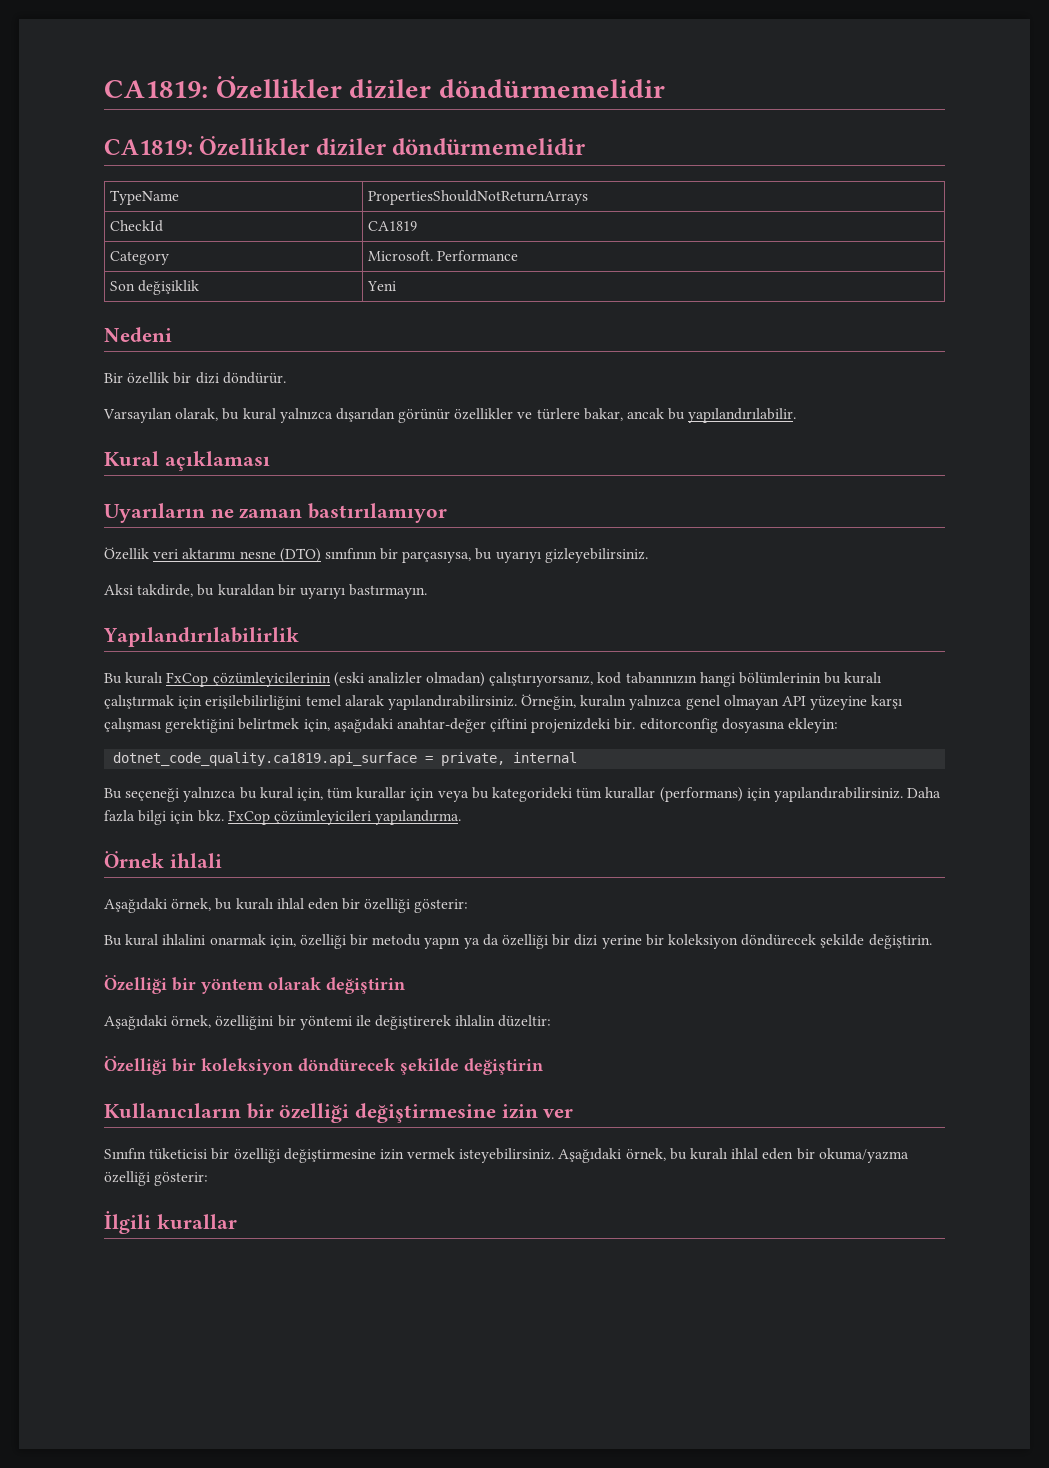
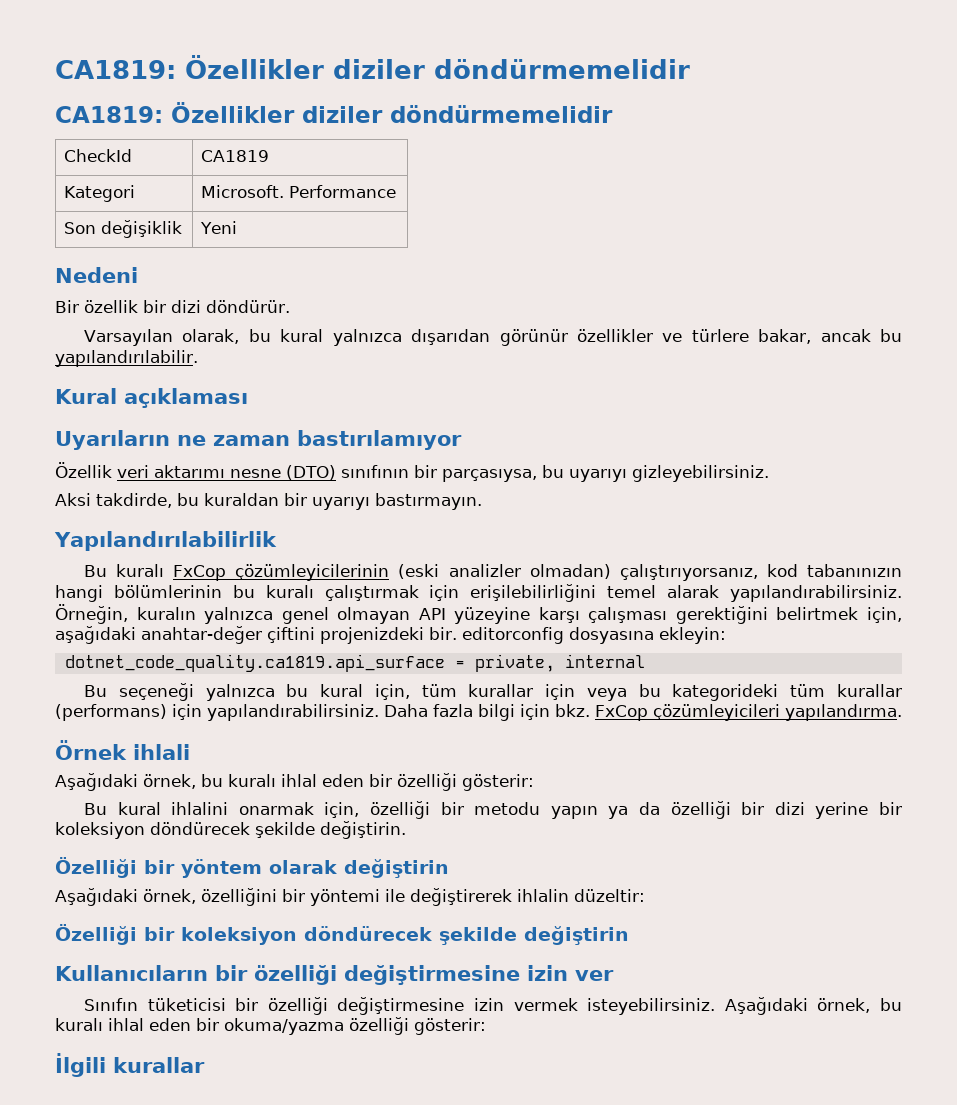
[110,190,180,205] [368,190,589,205] // TypeName | PropertiesShouldNotReturnArrays -> (613, 114) none
[110,251,170,265] Category -> [63,185,135,202] Kategori

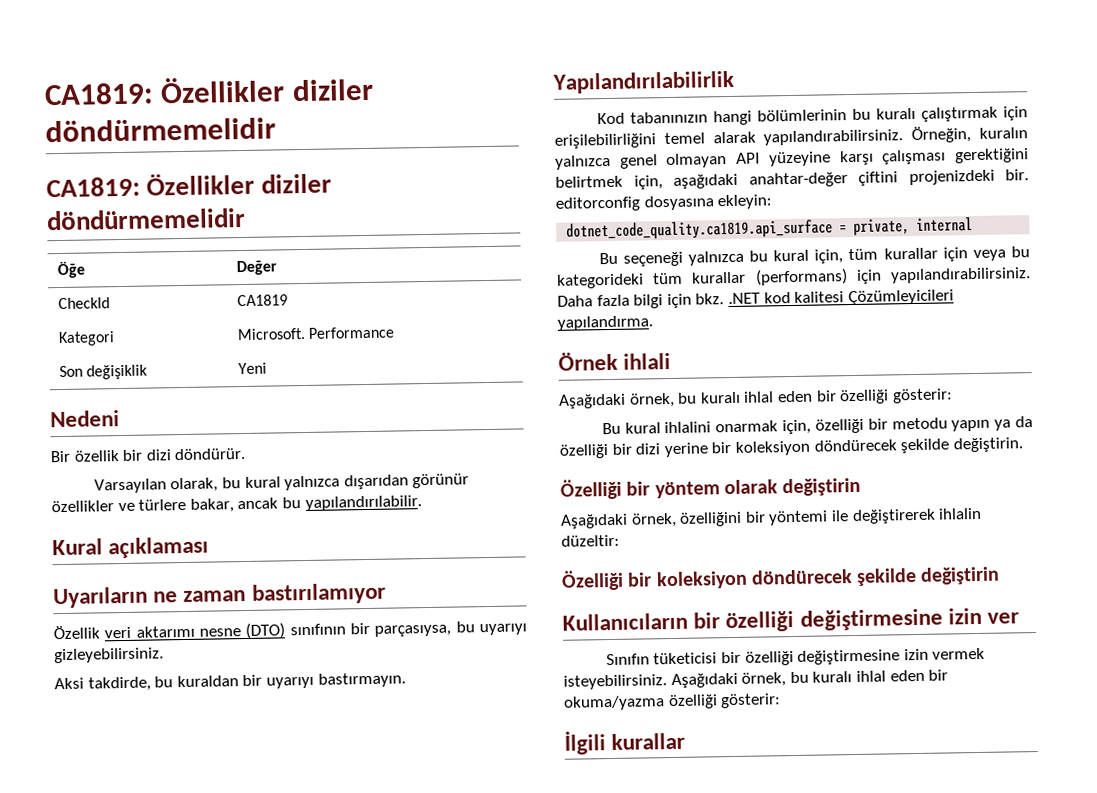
(613, 114) none -> [57,261,86,279] [236,260,278,276] // Öğe | Değer
[84,564,798,581] Bu kuralı FxCop çözümleyicilerinin (eski analizler olmadan) çalıştırıyorsanız, kod -> [596,112,625,125] Kod
[595,704,780,721] FxCop çözümleyicileri -> [727,289,954,306] .NET kod kalitesi Çözümleyicileri

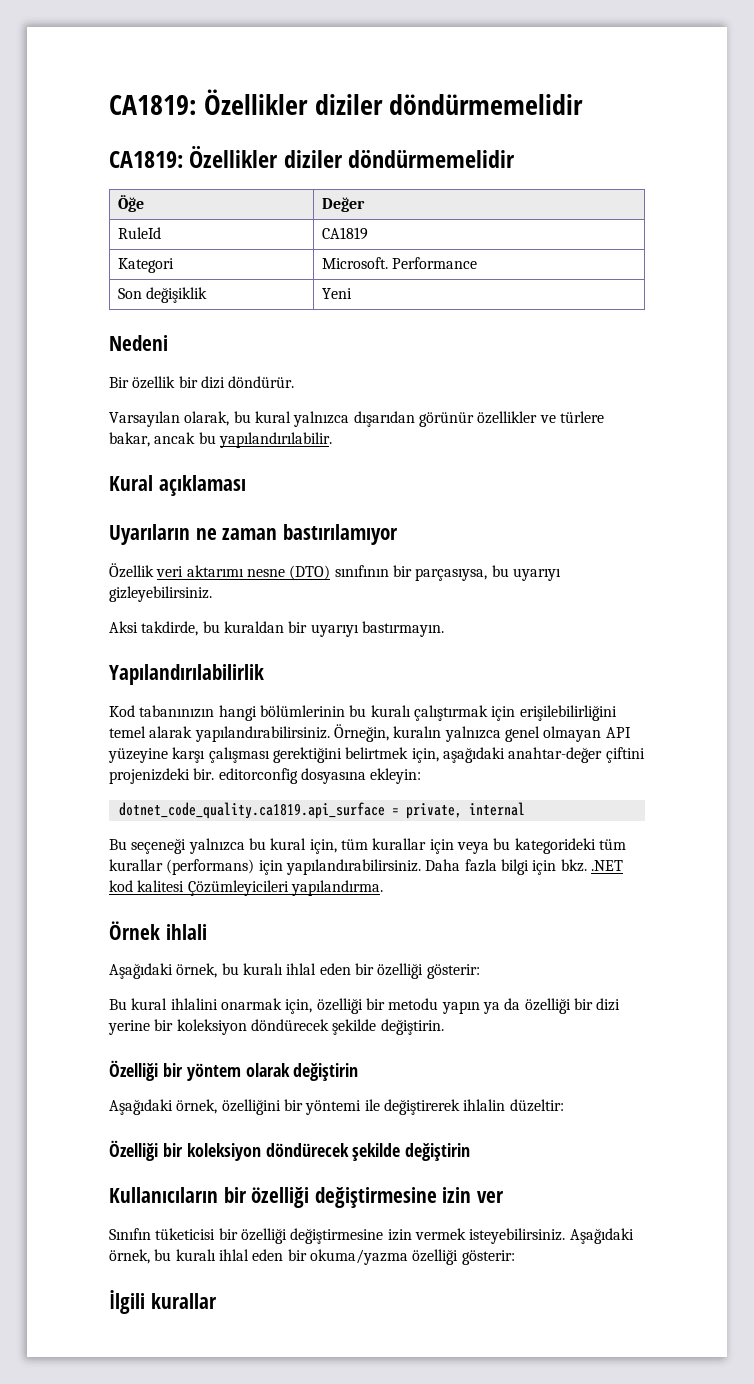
[58,297,111,310] CheckId -> [117,227,161,239] RuleId

